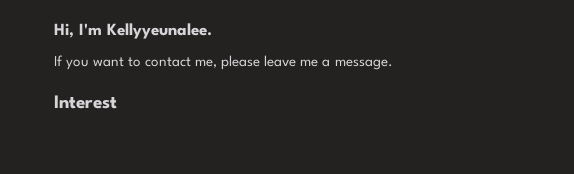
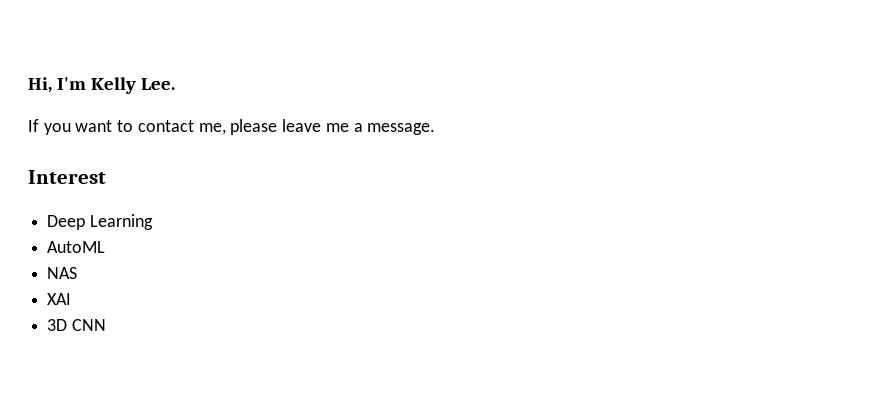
[107,23,212,39] Kellyyeunalee. -> [90,77,175,94] Kelly Lee.
(117, 102) none -> [47,214,153,230] [47,241,106,253] [47,267,78,279] [47,293,72,305] [47,319,106,331] // Deep Learning // AutoML // NAS // XAI // 3D CNN

